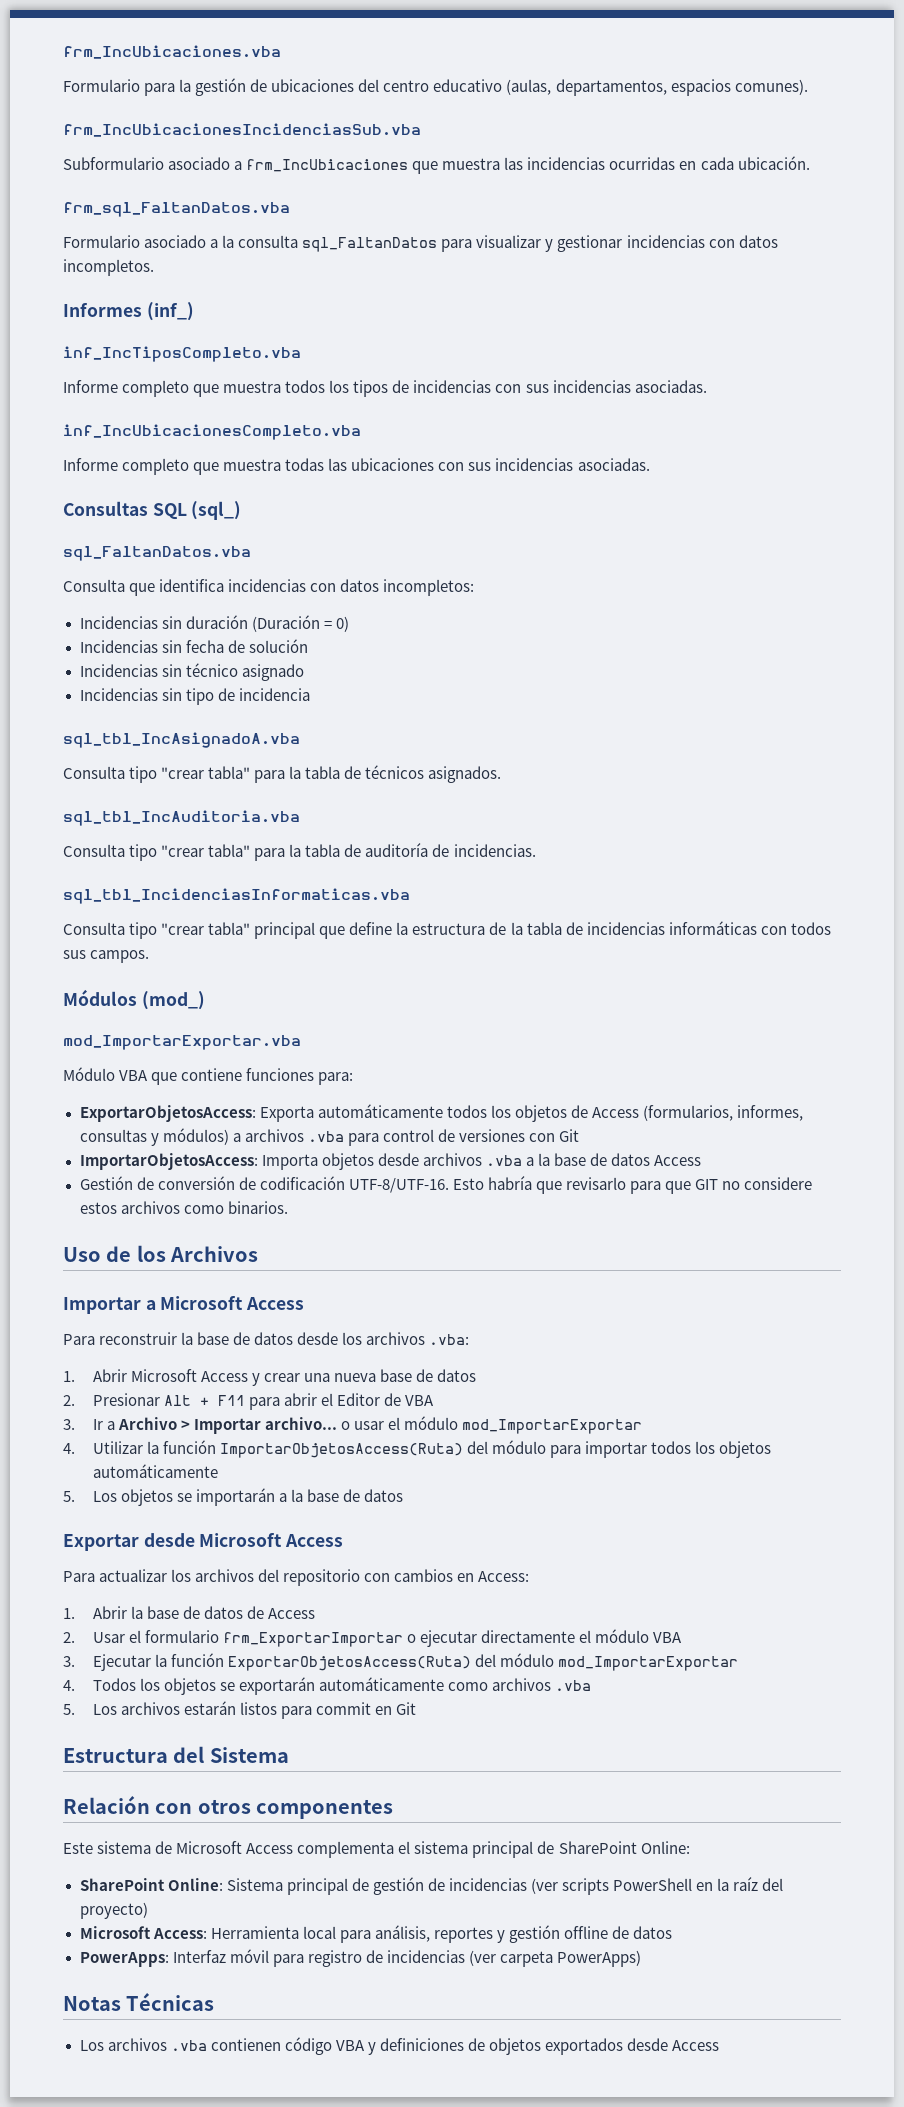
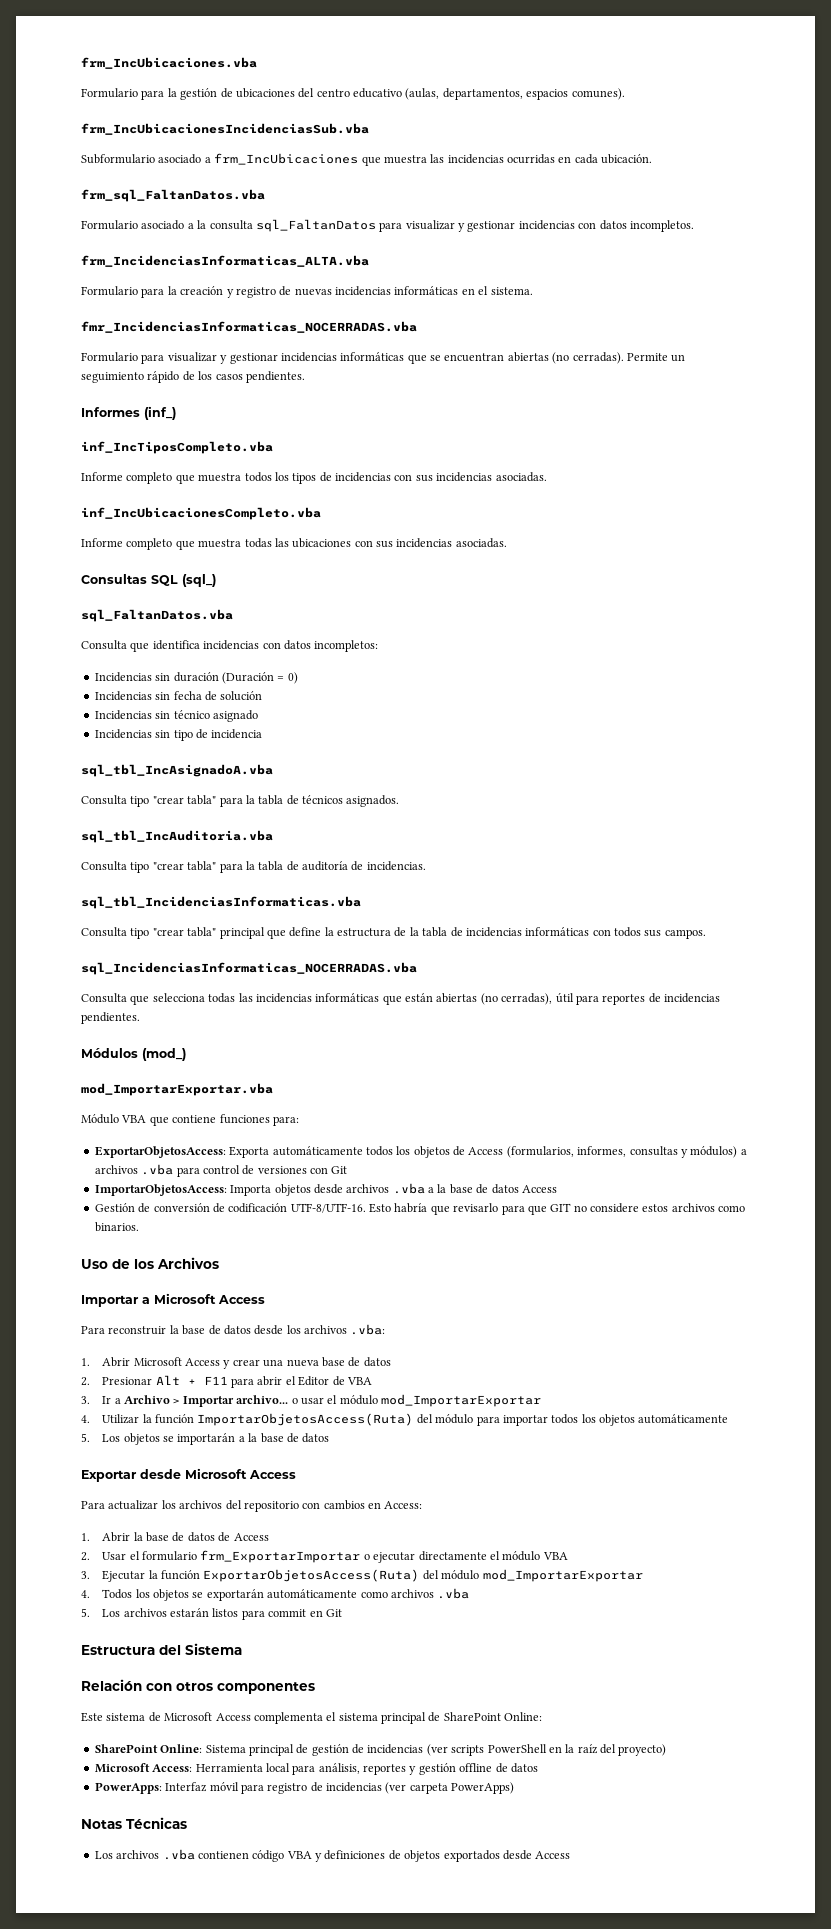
(154, 267) none -> [81,255,369,267] [81,286,533,298] [81,321,417,333] [81,352,686,364] [81,371,305,383] // frm_IncidenciasInformaticas_ALTA.vba // Formulario para la creación y registro de nuevas incidencias informáticas en el sistema. // fmr_IncidenciasInformaticas_NOCERRADAS.vba // Formulario para visualizar y gestionar incidencias informáticas que se encuentran abiertas (no cerradas). Permite un seguimiento rápido de los casos pendientes.
(150, 956) none -> [81,962,417,975] [81,992,720,1005] [81,1012,140,1024] // sql_IncidenciasInformaticas_NOCERRADAS.vba // Consulta que selecciona todas las incidencias informáticas que están abiertas (no cerradas), útil para reportes de incidencias pendientes.

